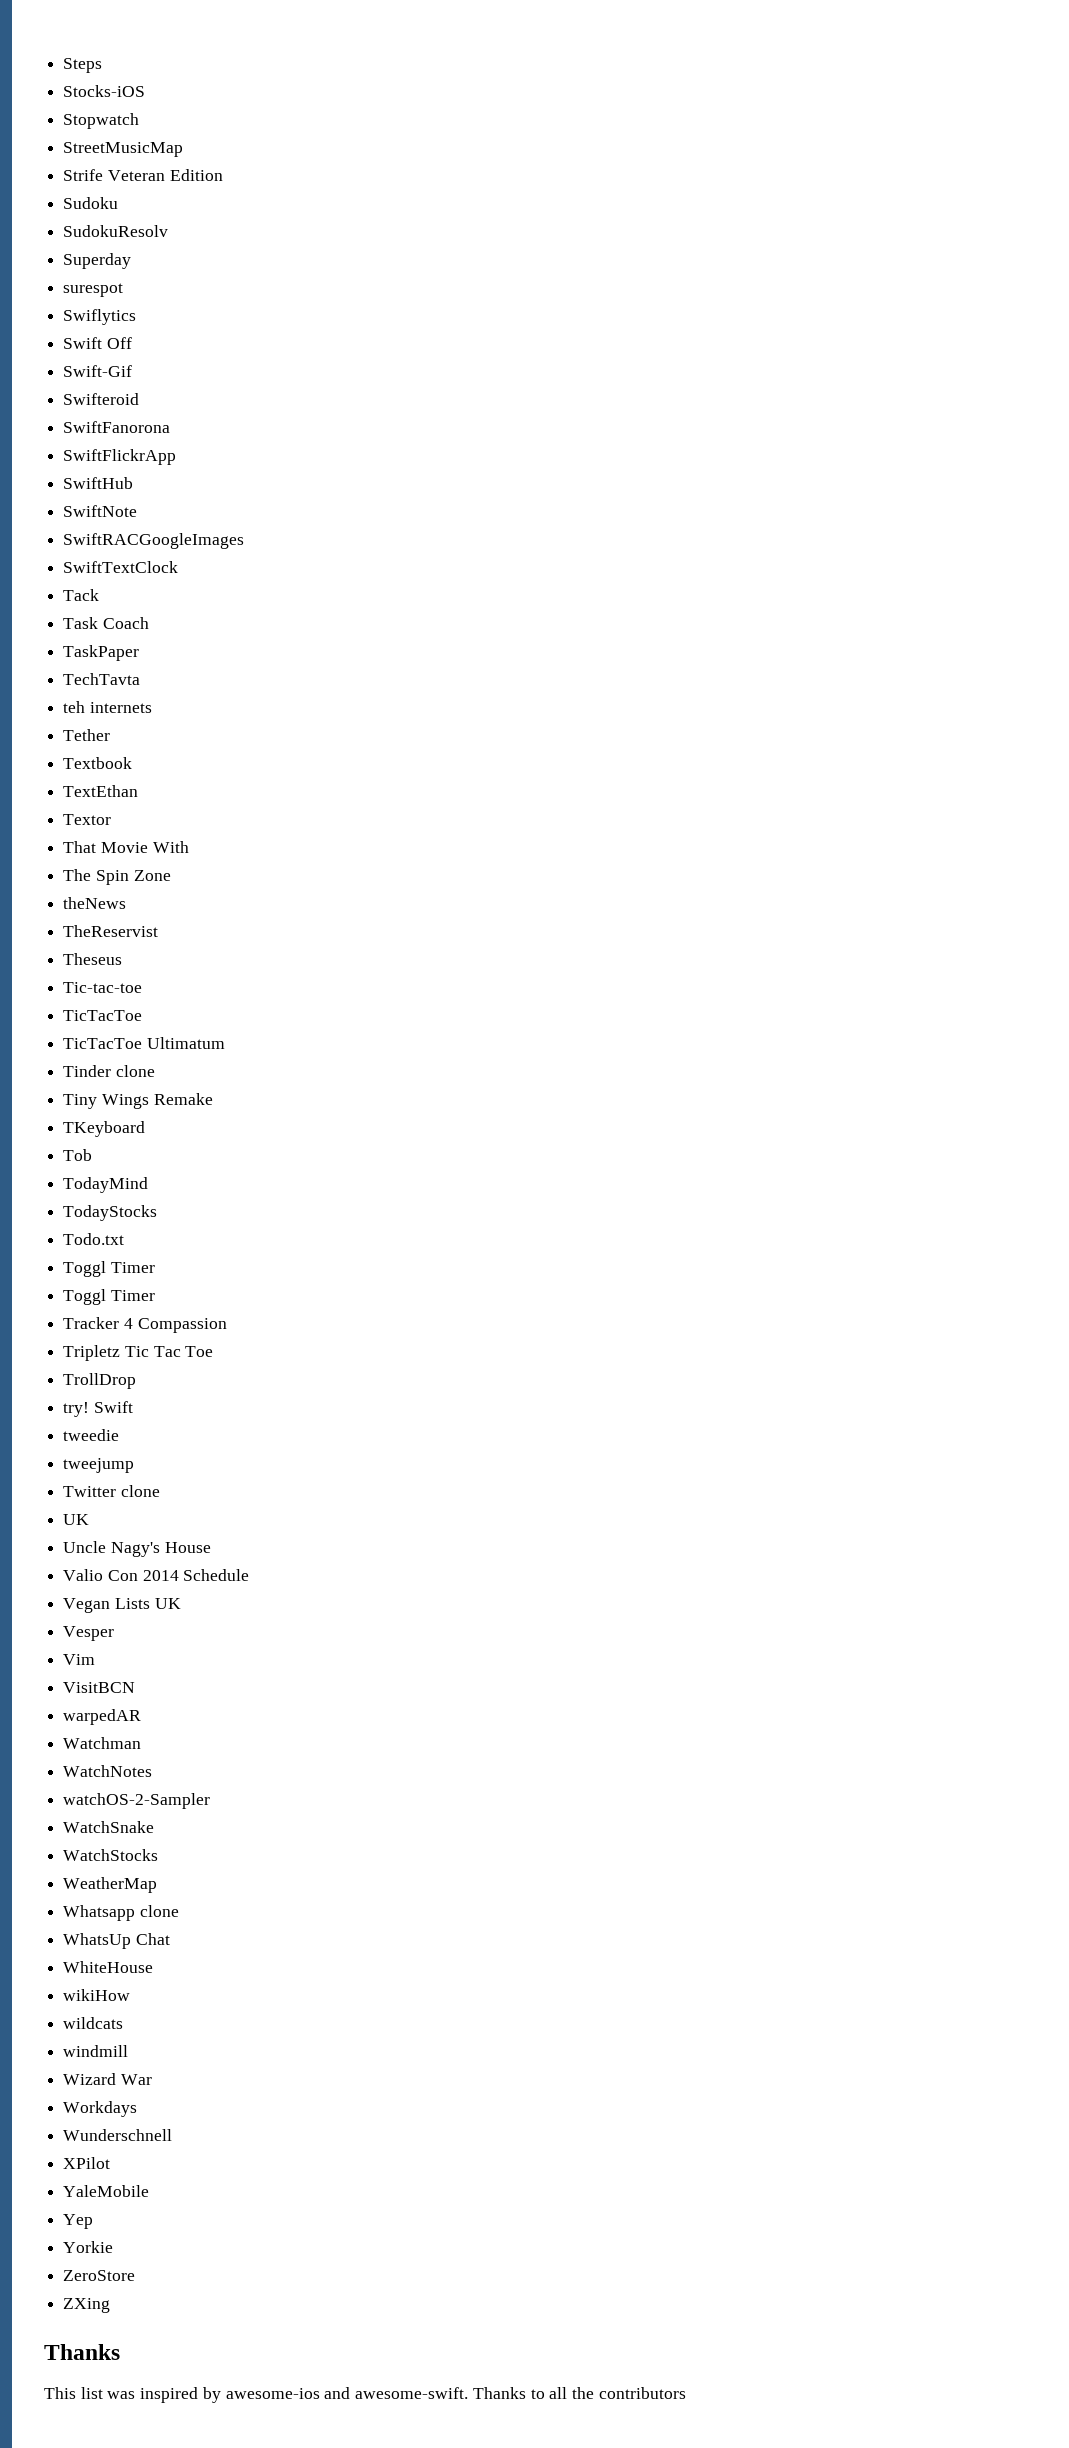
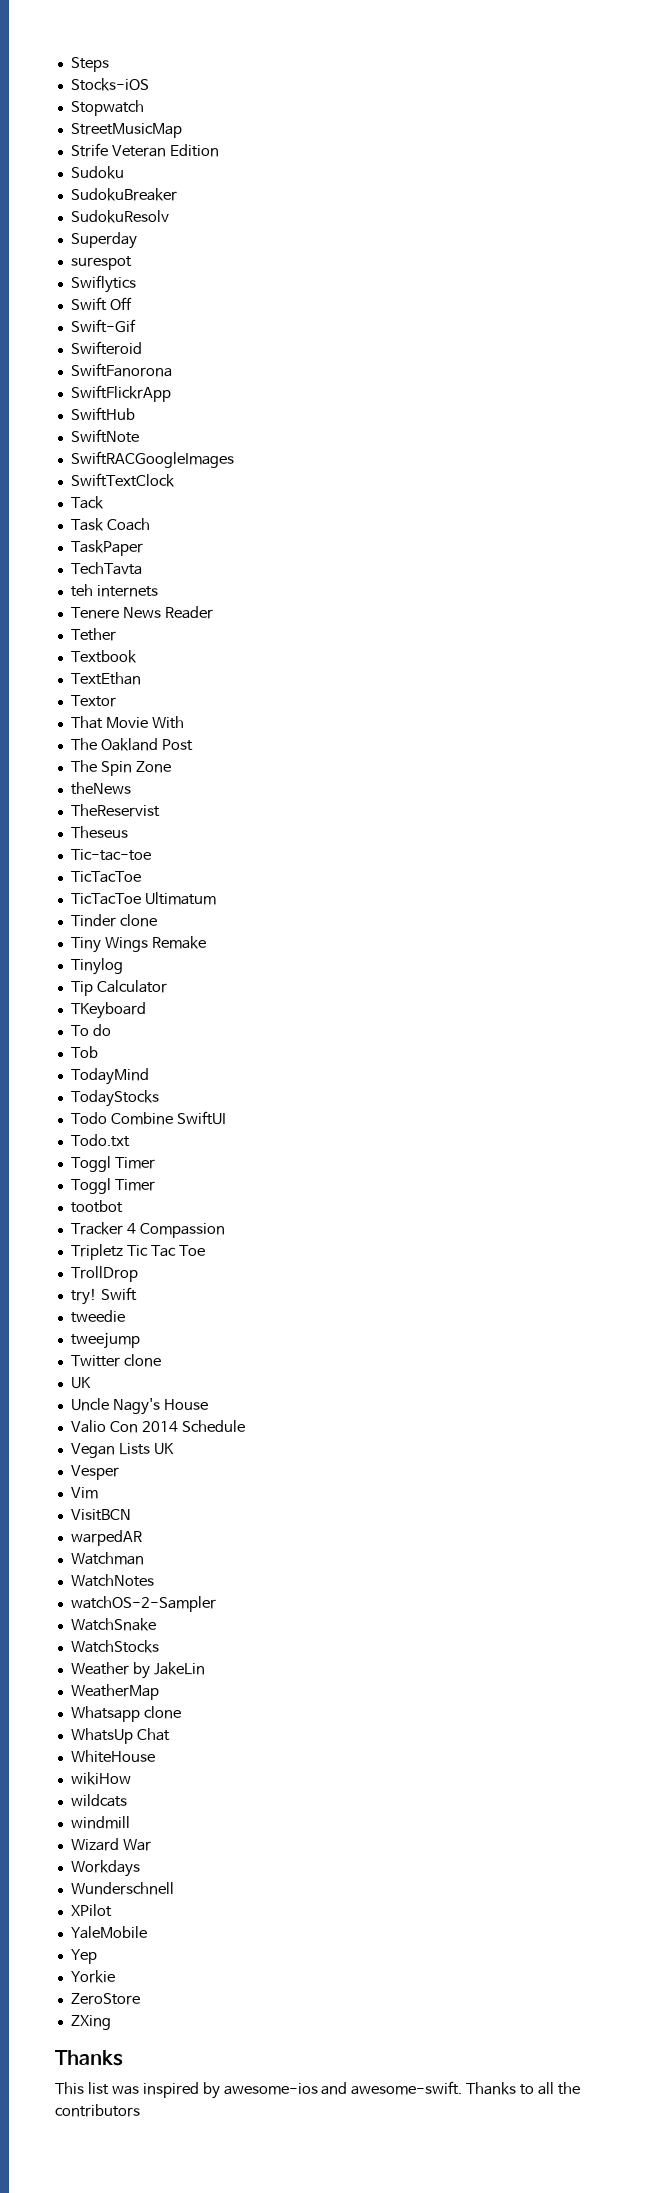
(119, 203) none -> [70,188,177,201] // SudokuBreaker
(152, 707) none -> [70,606,213,619] // Tenere News Reader
(189, 847) none -> [70,738,193,751] // The Oakland Post
(213, 1099) none -> [70,958,123,975] [70,980,167,996] // Tinylog // Tip Calculator
(146, 1129) none -> [70,1024,111,1036] // To do
(158, 1213) none -> [70,1111,226,1125] // Todo Combine SwiftUI
(155, 1295) none -> [70,1200,123,1213] // tootbot
(159, 1855) none -> [70,1662,205,1679] // Weather by JakeLin

